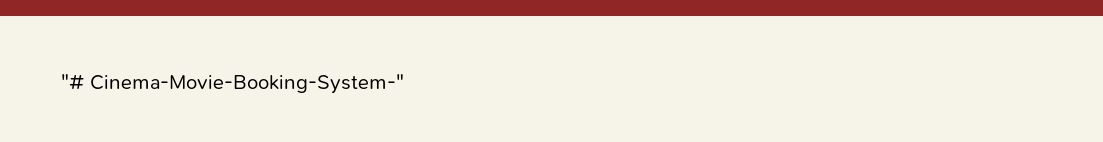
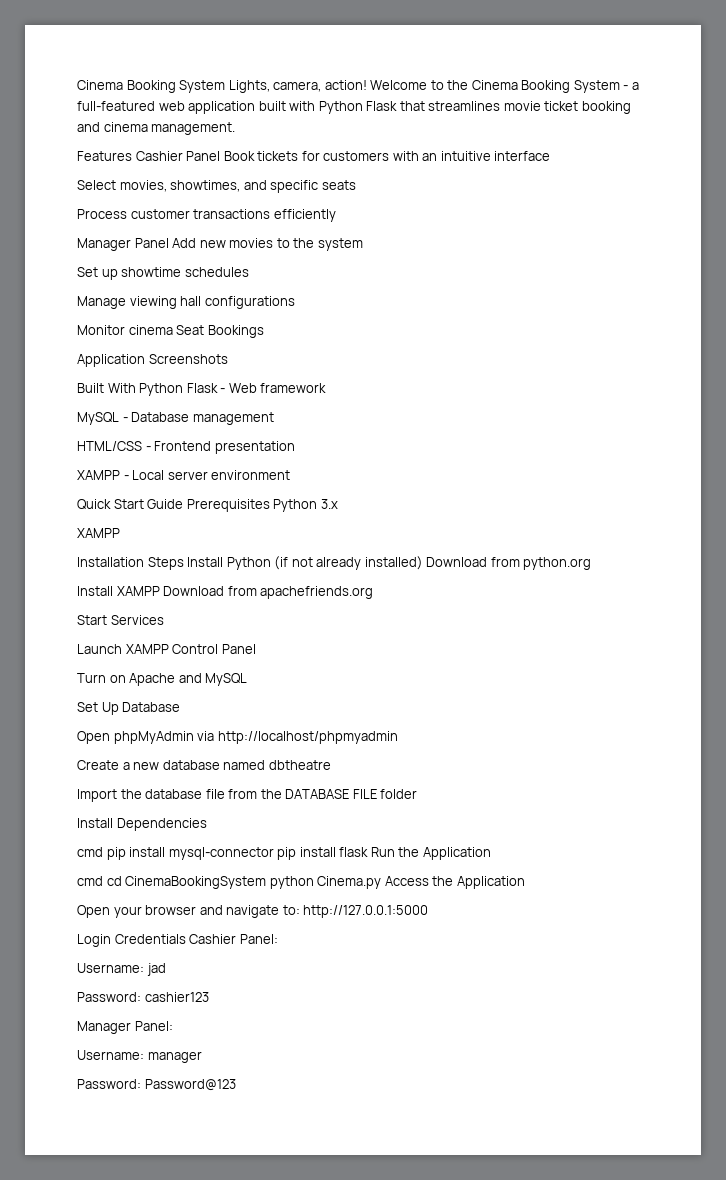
[61,74,404,94] "# Cinema-Movie-Booking-System-" -> [77,80,639,93] [77,101,631,114] [77,122,236,135] [77,151,551,161] [77,180,356,193] [77,209,336,222] [77,238,363,251] [77,267,249,280] [77,296,295,309] [77,325,264,338] [77,354,228,367] [77,383,327,396] [77,412,274,425] [77,441,295,454] [77,470,291,480] [77,499,338,512] [77,528,120,538] [77,556,592,570] [77,586,374,599] [77,615,164,625] [77,644,256,654] [77,673,248,686] [77,702,181,715] [77,731,398,744] [77,760,331,770] [77,789,418,802] [77,818,207,831] [77,847,491,860] [77,876,525,889] [77,905,429,918] [77,934,278,947] [77,963,166,976] [77,992,209,1002] [77,1021,173,1034] [77,1050,202,1063] [77,1079,236,1091] Cinema Booking System Lights, camera, action! Welcome to the Cinema Booking System - a full-featured web application built with Python Flask that streamlines movie ticket booking and cinema management. // Features Cashier Panel Book tickets for customers with an intuitive interface // Select movies, showtimes, and specific seats // Process customer transactions efficiently // Manager Panel Add new movies to the system // Set up showtime schedules // Manage viewing hall configurations // Monitor cinema Seat Bookings // Application Screenshots // Built With Python Flask - Web framework // MySQL - Database management // HTML/CSS - Frontend presentation // XAMPP - Local server environment // Quick Start Guide Prerequisites Python 3.x // XAMPP // Installation Steps Install Python (if not already installed) Download from python.org // Install XAMPP Download from apachefriends.org // Start Services // Launch XAMPP Control Panel // Turn on Apache and MySQL // Set Up Database // Open phpMyAdmin via http://localhost/phpmyadmin // Create a new database named dbtheatre // Import the database file from the DATABASE FILE folder // Install Dependencies // cmd pip install mysql-connector pip install flask Run the Application // cmd cd CinemaBookingSystem python Cinema.py Access the Application // Open your browser and navigate to: http://127.0.0.1:5000 // Login Credentials Cashier Panel: // Username: jad // Password: cashier123 // Manager Panel: // Username: manager // Password: Password@123

